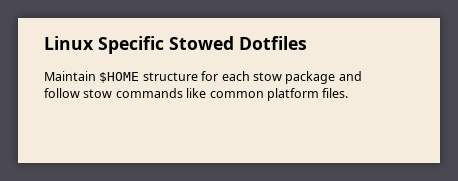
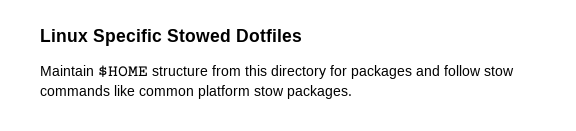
[201,71,336,84] for each stow package -> [212,65,412,79] from this directory for packages
[322,88,349,98] files. -> [254,85,352,99] stow packages.

